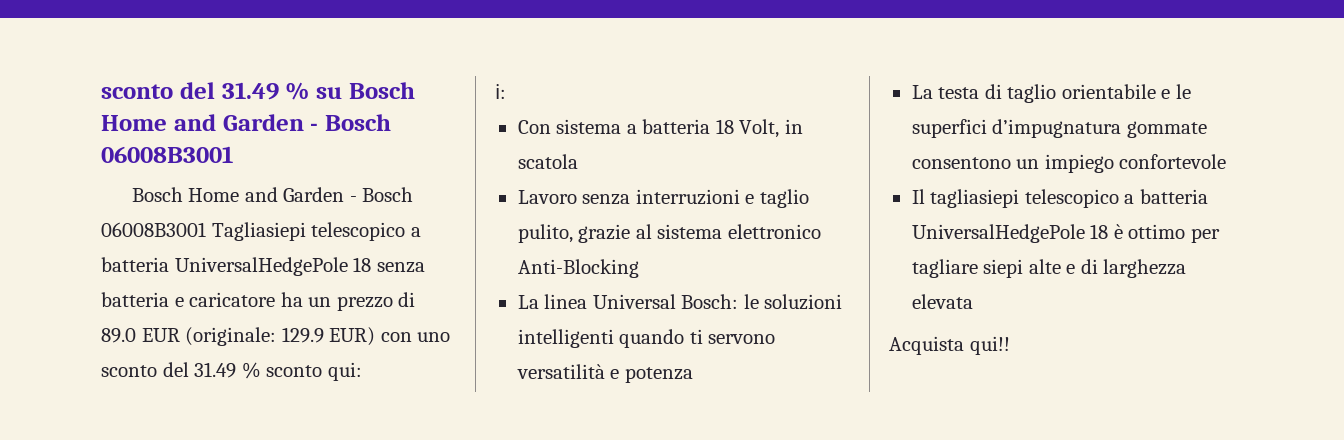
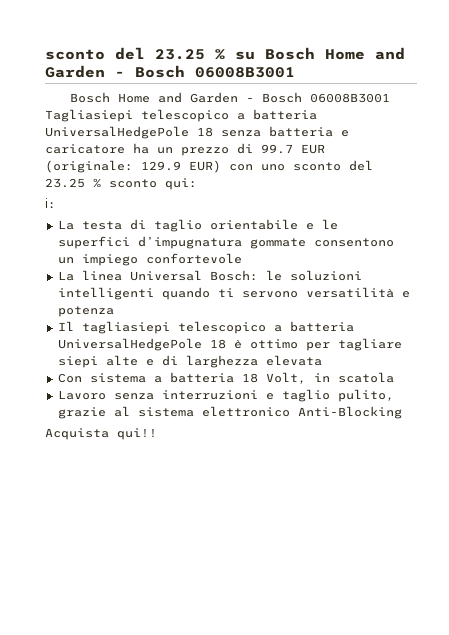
[101,82,279,100] sconto del 31.49 -> [45,47,205,60] sconto del 23.25
[101,328,136,343] 89.0 -> [261,144,293,154] 99.7
[194,362,237,378] 31.49 -> [45,178,85,188] 23.25
(506, 91) none -> [57,219,338,232] [57,236,394,249] [57,253,242,266] [57,270,362,281] [57,287,410,300] [57,306,114,317] [57,321,354,334] [57,338,402,351] [57,355,322,368] // La testa di taglio orientabile e le superfici d’impugnatura gommate consentono un impiego confortevole // La linea Universal Bosch: le soluzioni intelligenti quando ti servono versatilità e potenza // Il tagliasiepi telescopico a batteria UniversalHedgePole 18 è ottimo per tagliare siepi alte e di larghezza elevata
[517,294,843,310] [517,329,776,348] [516,364,693,383] [911,84,1191,103] [911,119,1207,138] [911,154,1227,173] [911,189,1208,208] [911,224,1220,243] [911,259,1187,278] [911,294,973,309] // La linea Universal Bosch: le soluzioni intelligenti quando ti servono versatilità e potenza // La testa di taglio orientabile e le superfici d’impugnatura gommate consentono un impiego confortevole // Il tagliasiepi telescopico a batteria UniversalHedgePole 18 è ottimo per tagliare siepi alte e di larghezza elevata -> (402, 412) none

